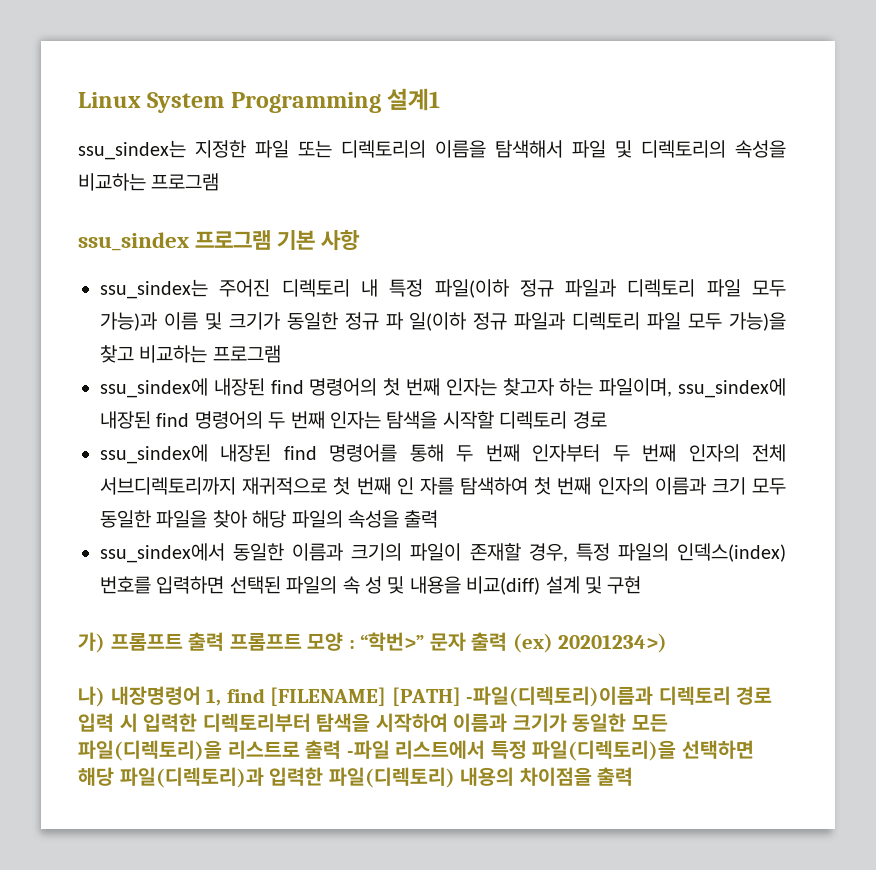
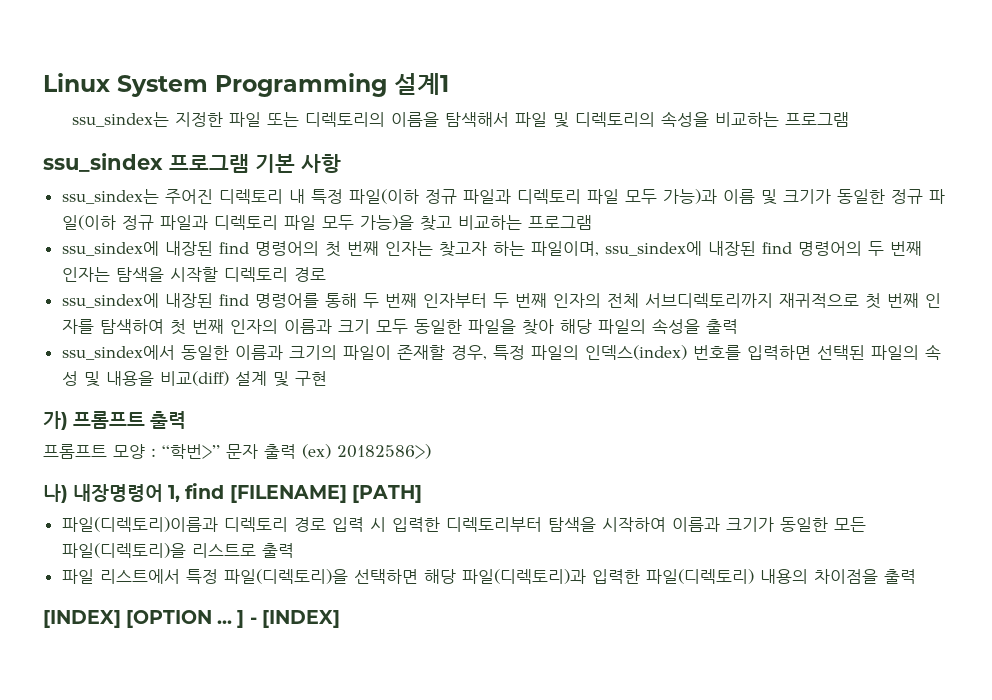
(225, 641) none -> (187, 420) //
[558,633,668,653] 20201234>) -> [337,444,431,459] 20182586>)
[466,686,654,707] -파일(디렉토리)이름과 -> [61,517,218,532] // 파일(디렉토리)이름과
[346,740,390,759] -파일 -> [61,569,94,584] // 파일
(634, 776) none -> [43,610,340,628] // [INDEX] [OPTION ... ] - [INDEX]

